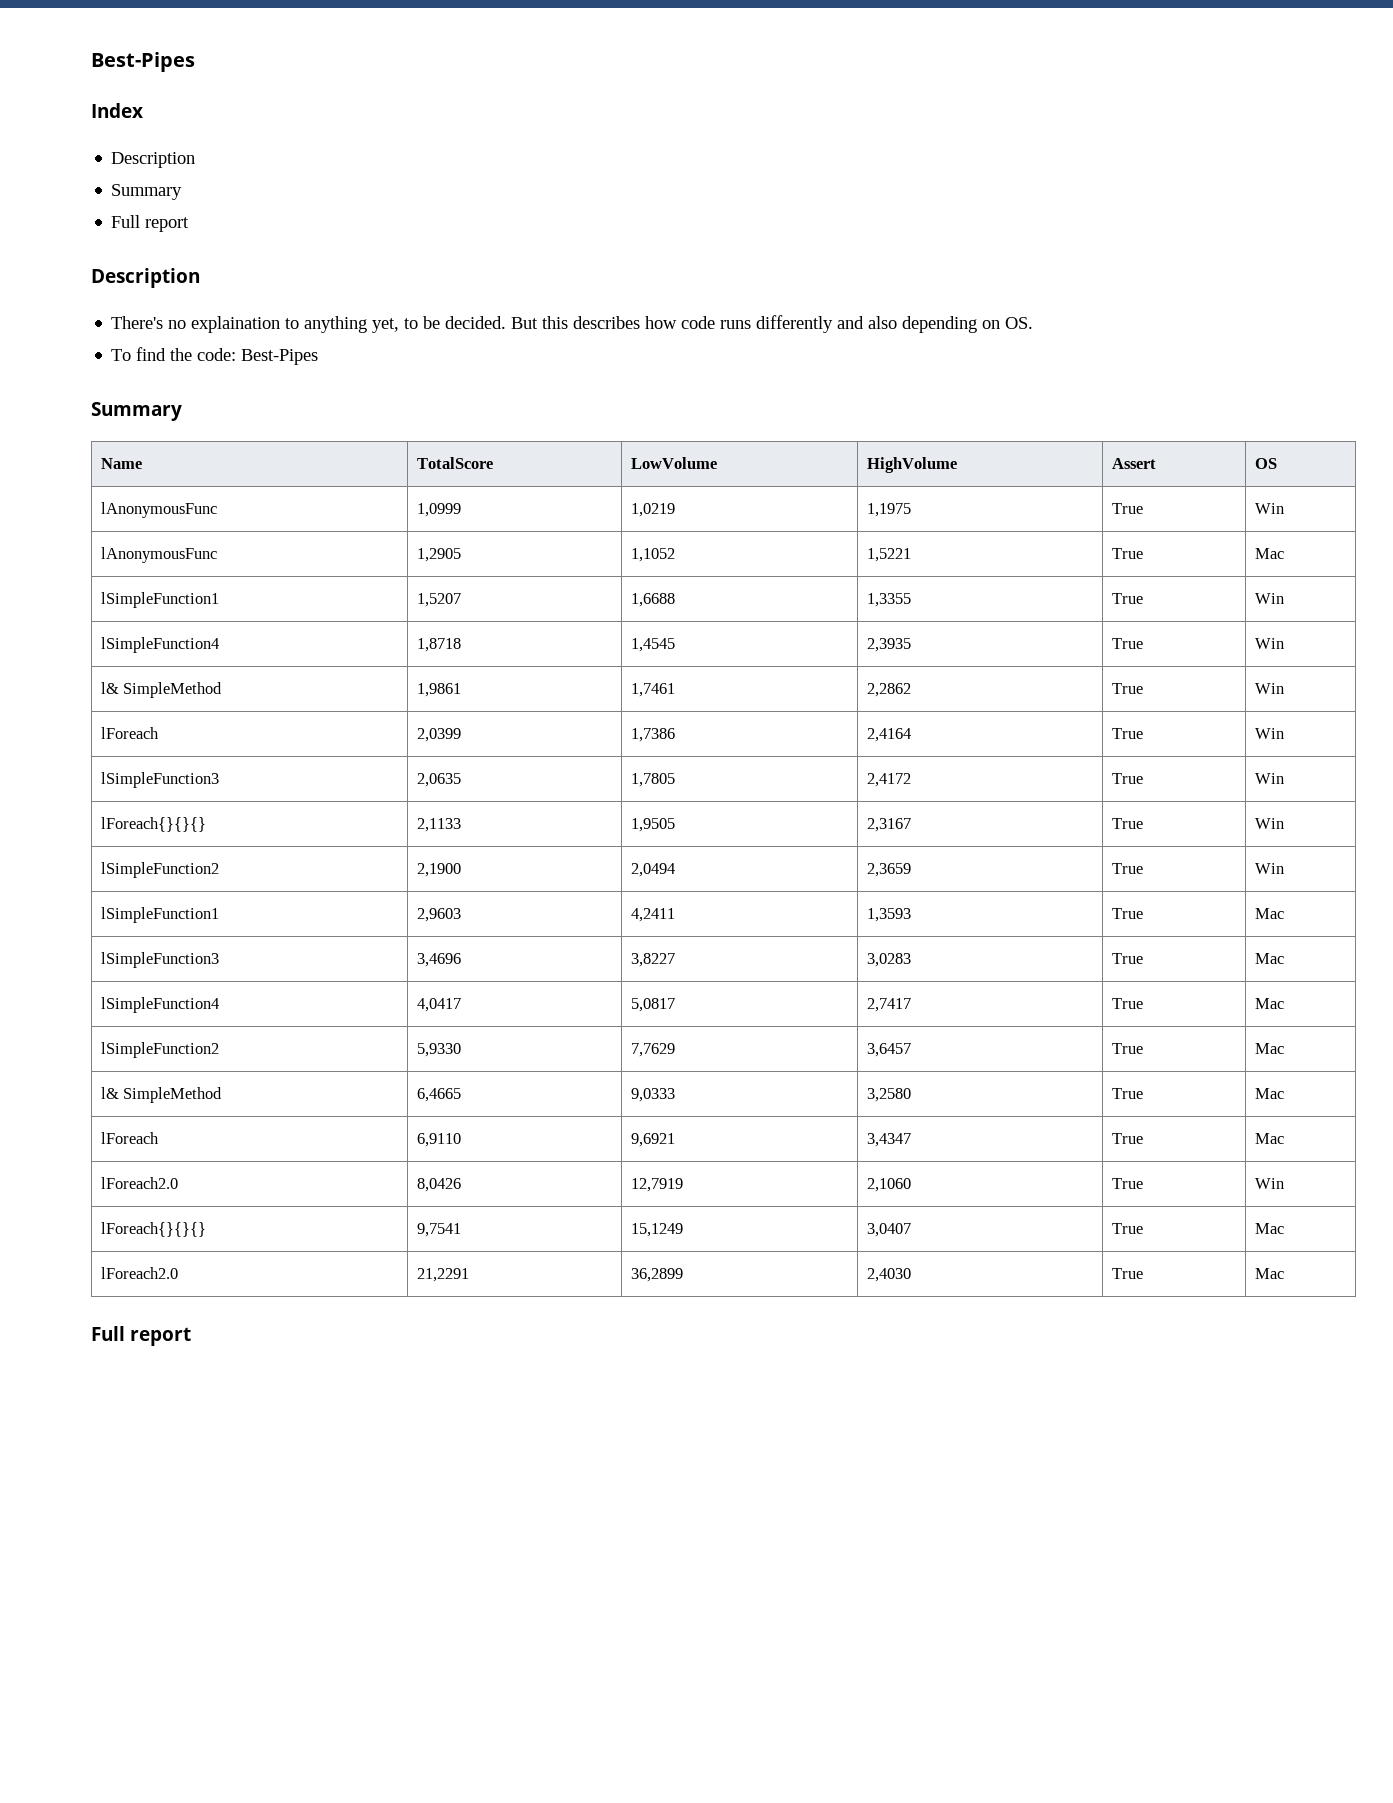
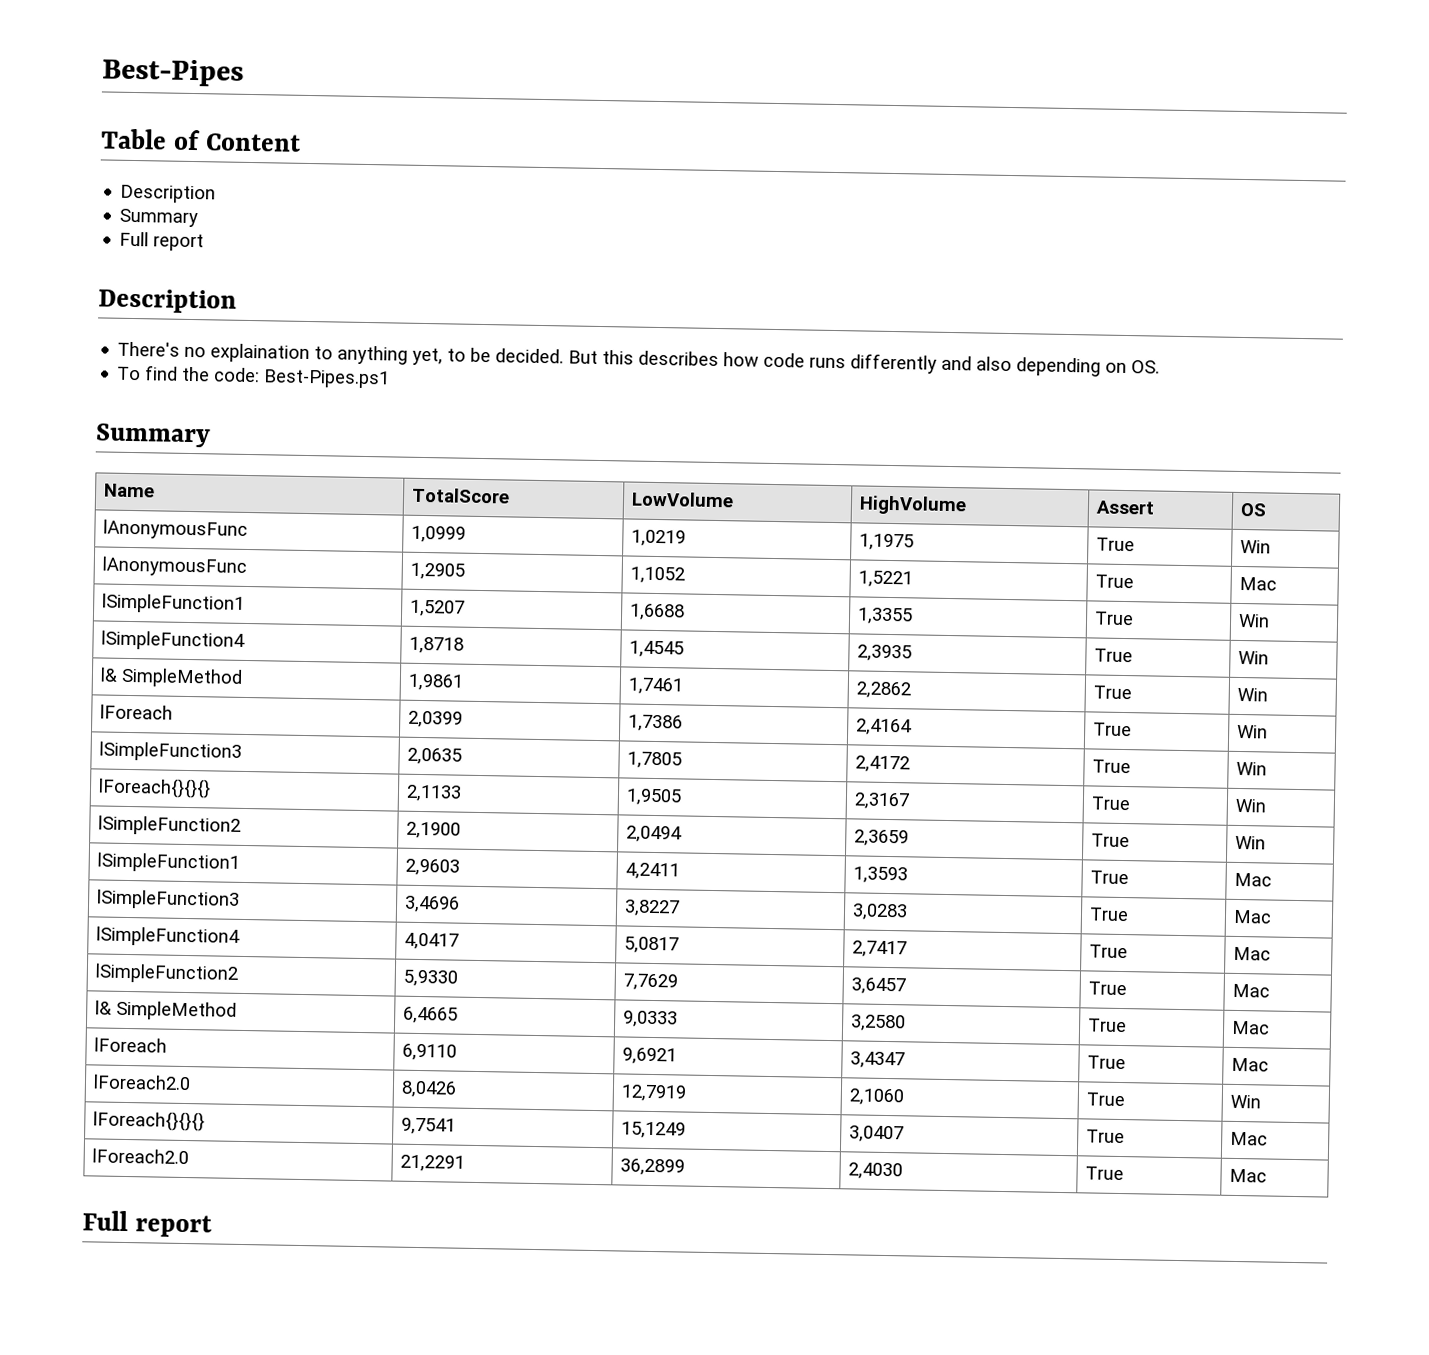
[91,52,195,72] [91,103,143,118] Best-Pipes // Index -> [102,58,244,87] [100,128,301,152] Best-Pipes // Table of Content
[241,349,319,365] Best-Pipes -> [263,369,391,389] Best-Pipes.ps1

